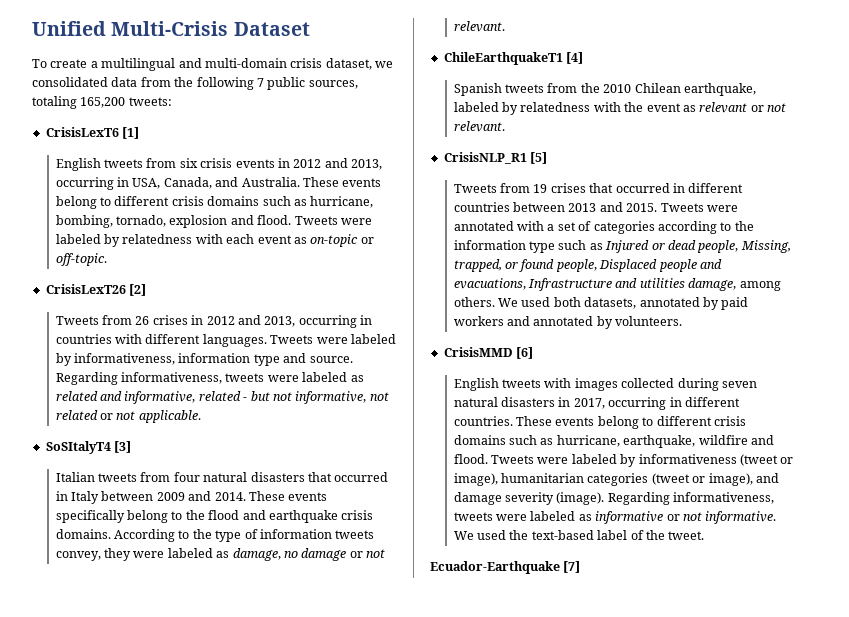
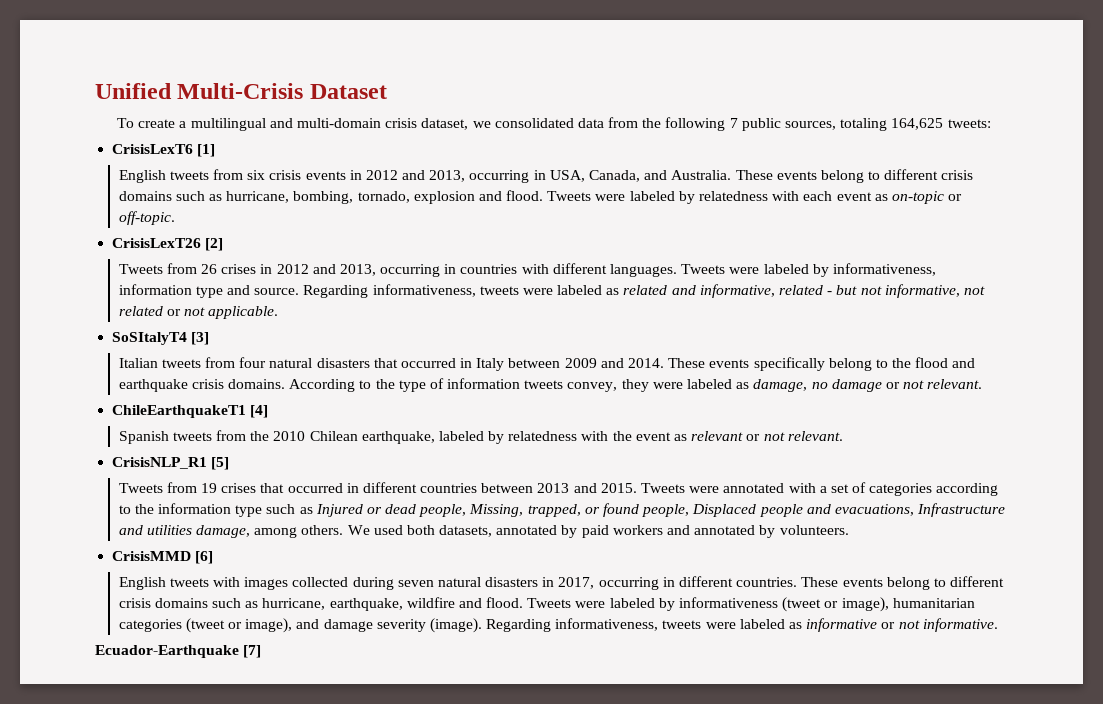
[80,97,126,108] 165,200 -> [891,118,944,130] 164,625
[453,530,705,540] We used the text-based label of the tweet. -> (998, 625) none

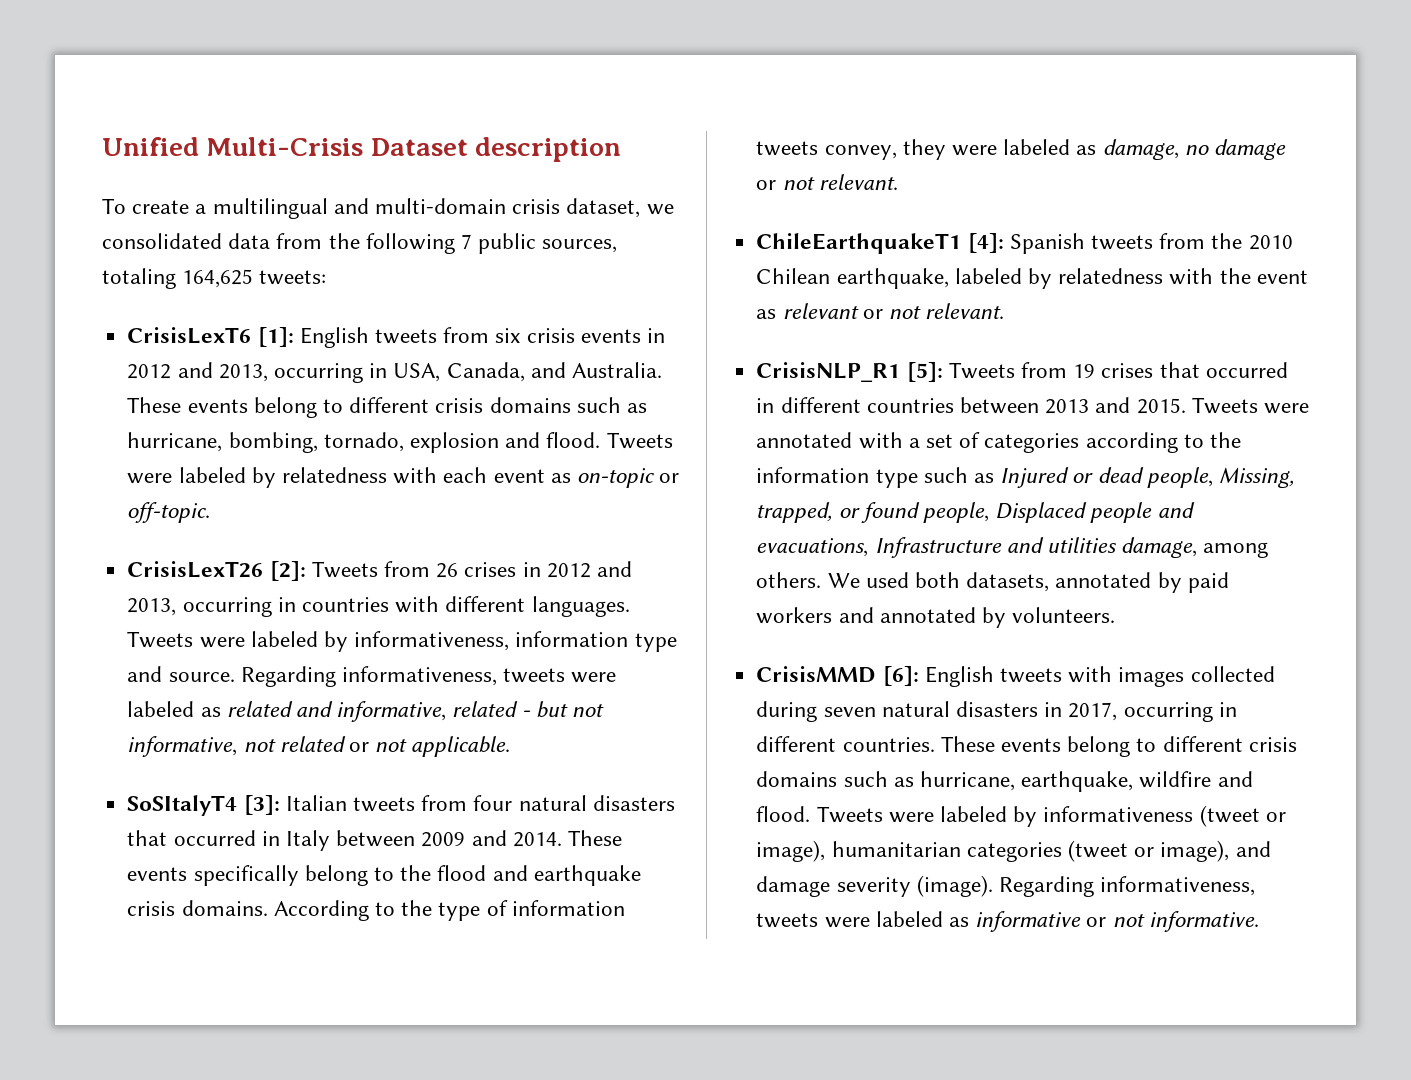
(387, 91) none -> [475,137,622,162] description
[197,144,216,157] [1] // -> [257,327,294,347] [1]:
[205,238,224,251] [2] // -> [269,561,306,581] [2]:
[191,332,210,345] [3] // -> [243,795,280,815] [3]:
[250,405,269,418] [4] // -> [967,233,1004,253] [4]:
[211,457,230,470] [5] // -> [906,362,943,382] [5]:
[195,551,214,564] [6] // -> [882,666,919,686] [6]:
[95,645,262,658] // Ecuador-Earthquake [7] -> (1259, 921) none

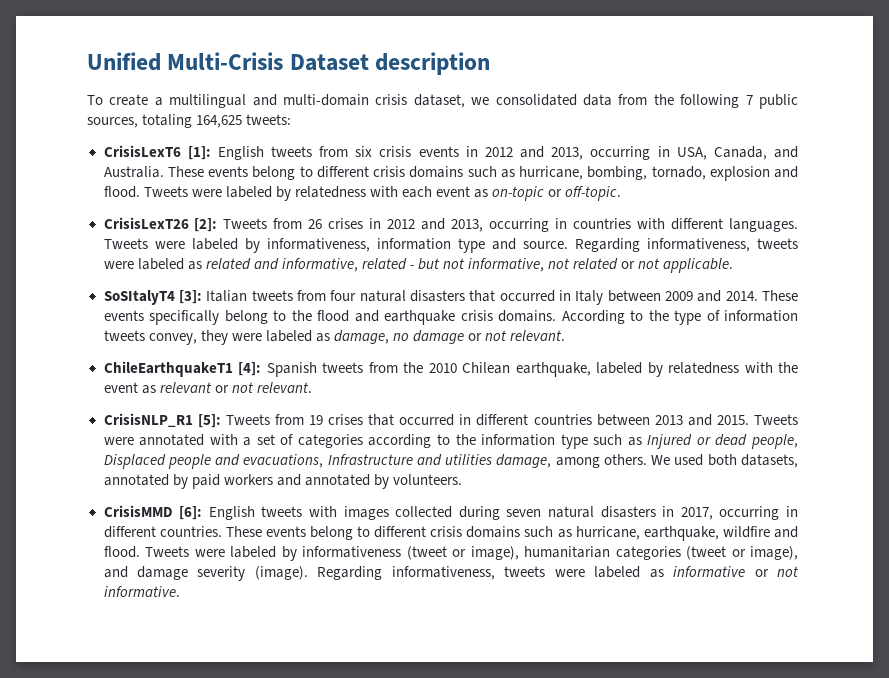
[1218,467,1294,488] [756,502,989,523] Missing, trapped, or found people, -> (798, 441) none

